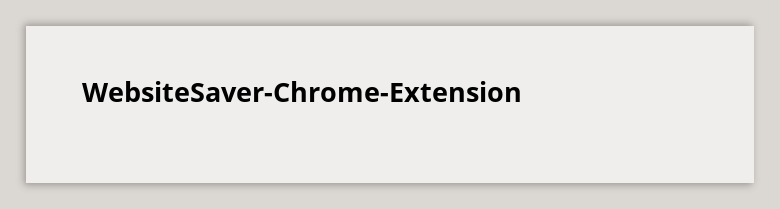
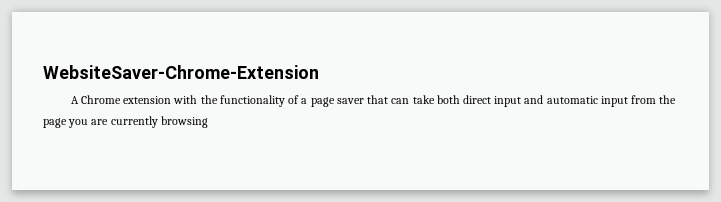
(522, 91) none -> [70,95,677,107] [43,116,208,128] // A Chrome extension with the functionality of a page saver that can take both direct input and automatic input from the page you are currently browsing

